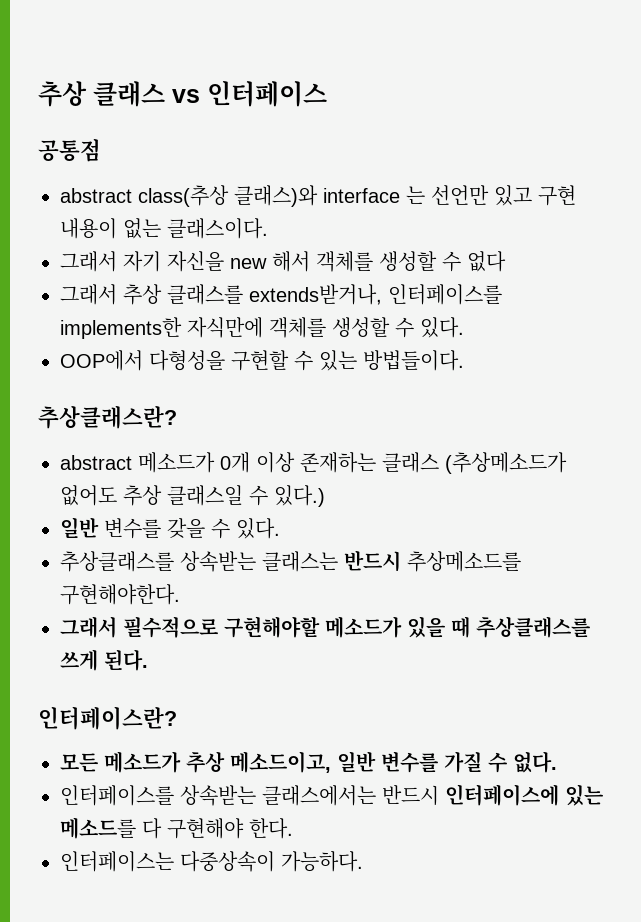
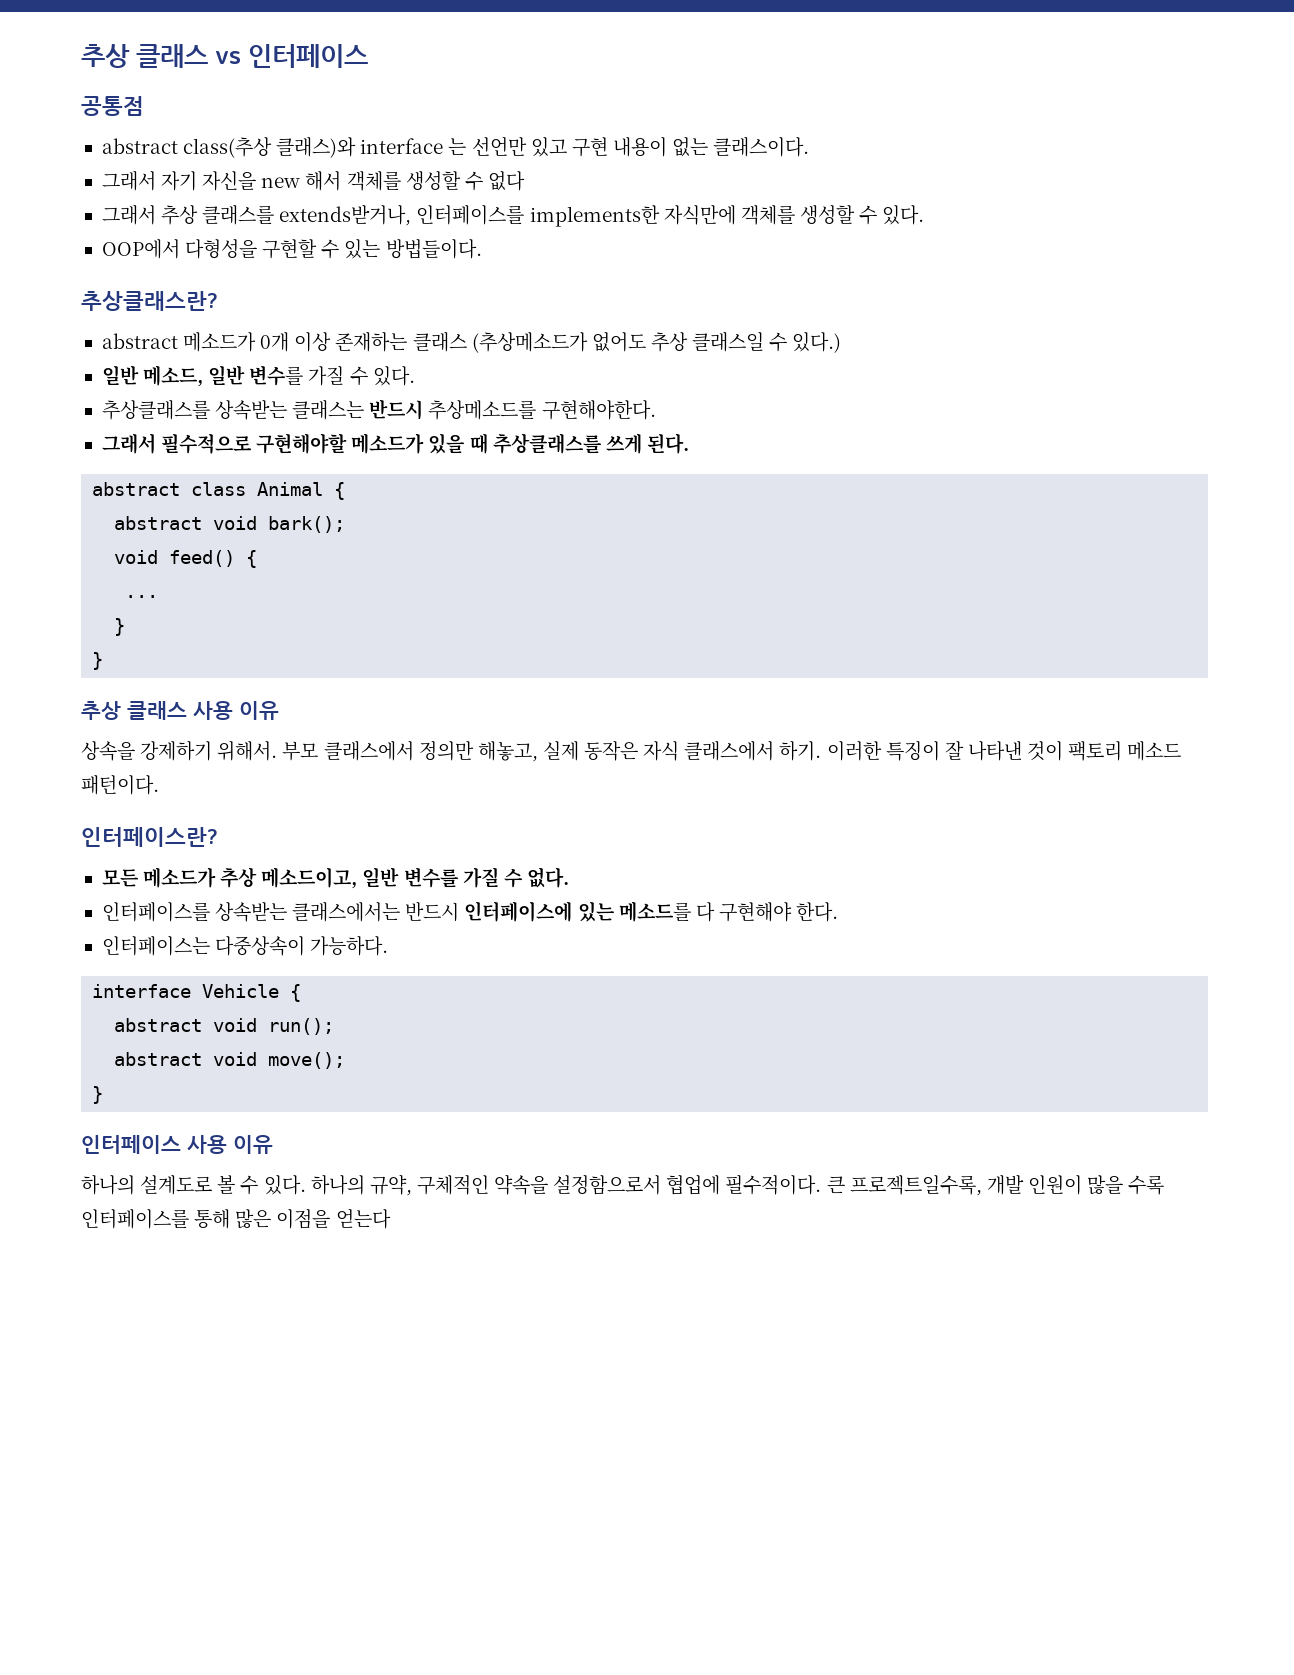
[104,518,205,539] 변수를 갖을 -> [143,365,345,387] 메소드, 일반 변수를 가질
(148, 660) none -> [92,482,346,500] [114,516,346,533] [114,550,258,568] [125,595,159,598] [114,618,126,636] [92,652,104,670] [81,701,279,720] [81,741,1182,762] [81,775,159,795] // abstract class Animal { // abstract void bark(); // void feed() { // ... // } // } // 추상 클래스 사용 이유 // 상속을 강제하기 위해서. 부모 클래스에서 정의만 해놓고, 실제 동작은 자식 클래스에서 하기. 이러한 특징이 잘 나타낸 것이 팩토리 메소드 패턴이다.
(363, 861) none -> [92,984,302,1002] [114,1018,335,1035] [114,1052,346,1069] [92,1086,104,1104] [81,1135,273,1154] [81,1174,1165,1196] [81,1209,391,1229] // interface Vehicle { // abstract void run(); // abstract void move(); // } // 인터페이스 사용 이유 // 하나의 설계도로 볼 수 있다. 하나의 규약, 구체적인 약속을 설정함으로서 협업에 필수적이다. 큰 프로젝트일수록, 개발 인원이 많을 수록 인터페이스를 통해 많은 이점을 얻는다

